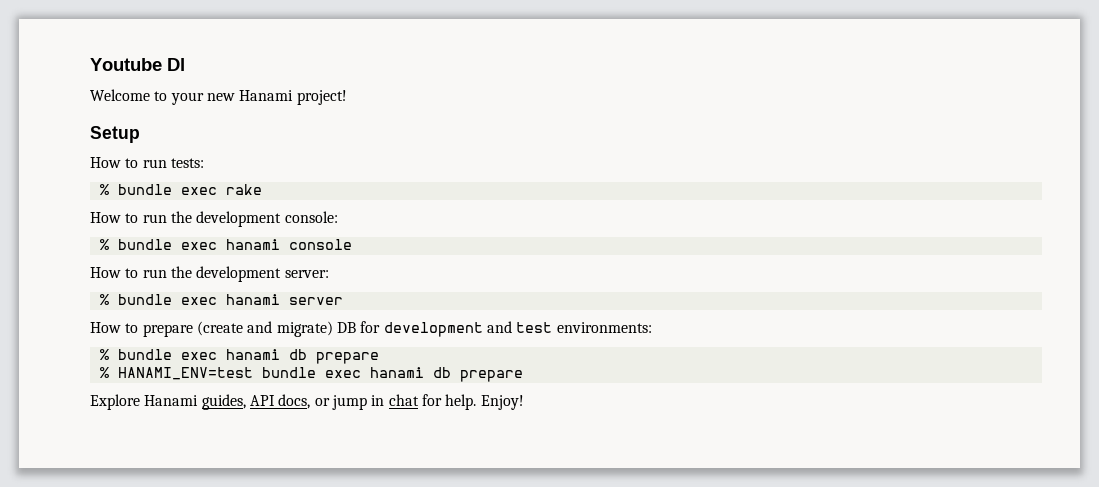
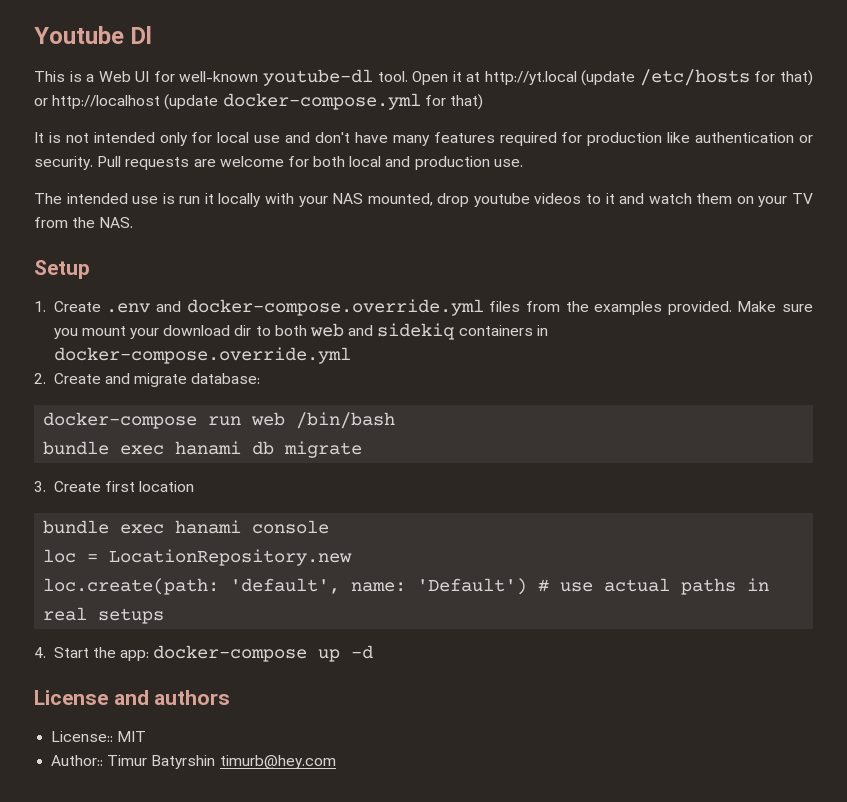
[90,89,347,105] [90,126,140,143] [90,157,204,168] [99,184,262,195] [90,211,338,227] [99,239,352,250] [90,266,329,282] [99,294,343,305] [90,321,652,337] [99,349,379,364] [99,367,523,382] [90,394,524,410] Welcome to your new Hanami project! // Setup // How to run tests: // % bundle exec rake // How to run the development console: // % bundle exec hanami console // How to run the development server: // % bundle exec hanami server // How to prepare (create and migrate) DB for development and test environments: // % bundle exec hanami db prepare // % HANAMI_ENV=test bundle exec hanami db prepare // Explore Hanami guides, API docs, or jump in chat for help. Enjoy! -> [34,69,813,86] [34,93,483,110] [34,132,814,146] [34,156,523,170] [34,193,813,207] [34,217,134,228] [34,260,90,279] [34,299,813,316] [53,323,548,340] [53,347,351,364] [34,373,261,387] [43,412,396,429] [43,441,363,458] [34,481,195,492] [43,520,330,534] [43,549,353,566] [43,578,770,595] [43,607,165,624] [34,645,374,662] [34,690,231,705] [51,731,147,742] [51,755,336,769] This is a Web UI for well-known youtube-dl tool. Open it at http://yt.local (update /etc/hosts for that) or http://localhost (update docker-compose.yml for that) // It is not intended only for local use and don't have many features required for production like authentication or security. Pull requests are welcome for both local and production use. // The intended use is run it locally with your NAS mounted, drop youtube videos to it and watch them on your TV from the NAS. // Setup // 1. Create .env and docker-compose.override.yml files from the examples provided. Make sure you mount your download dir to both web and sidekiq containers in docker-compose.override.yml // 2. Create and migrate database: // docker-compose run web /bin/bash // bundle exec hanami db migrate // 3. Create first location // bundle exec hanami console // loc = LocationRepository.new // loc.create(path: 'default', name: 'Default') # use actual paths in real setups // 4. Start the app: docker-compose up -d // License and authors // License:: MIT // Author:: Timur Batyrshin timurb@hey.com

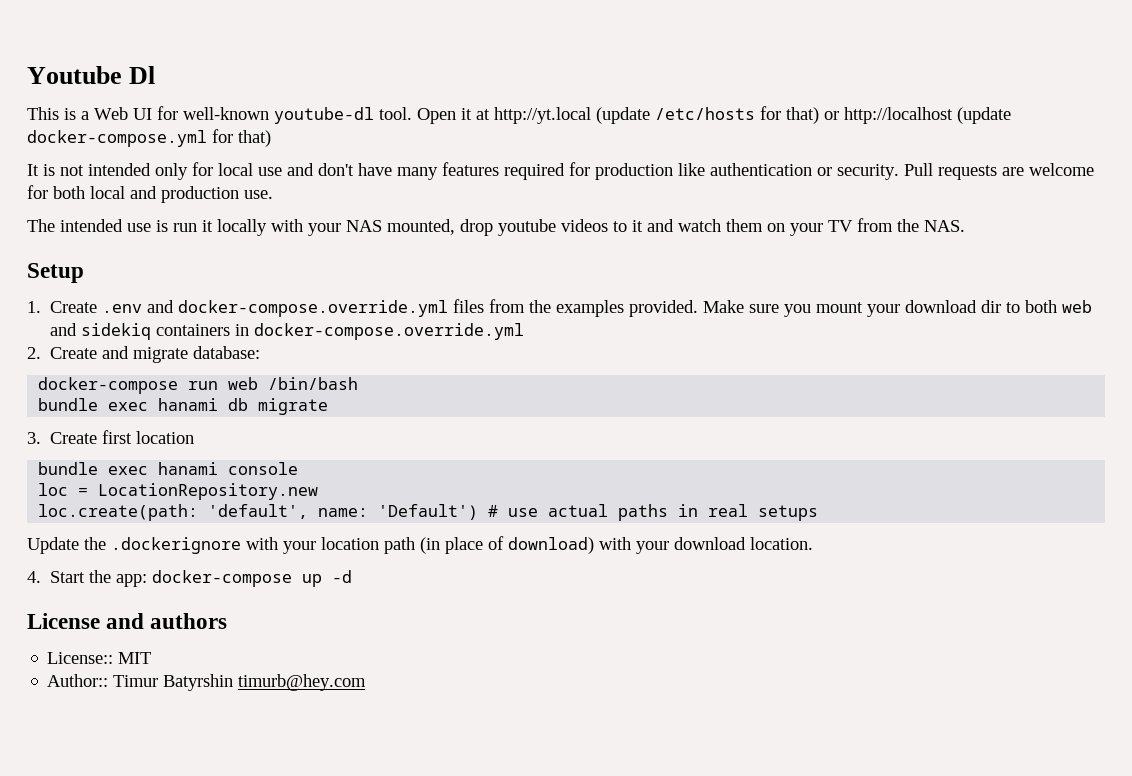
(165, 616) none -> [27,536,813,554] // Update the .dockerignore with your location path (in place of download) with your download location.

